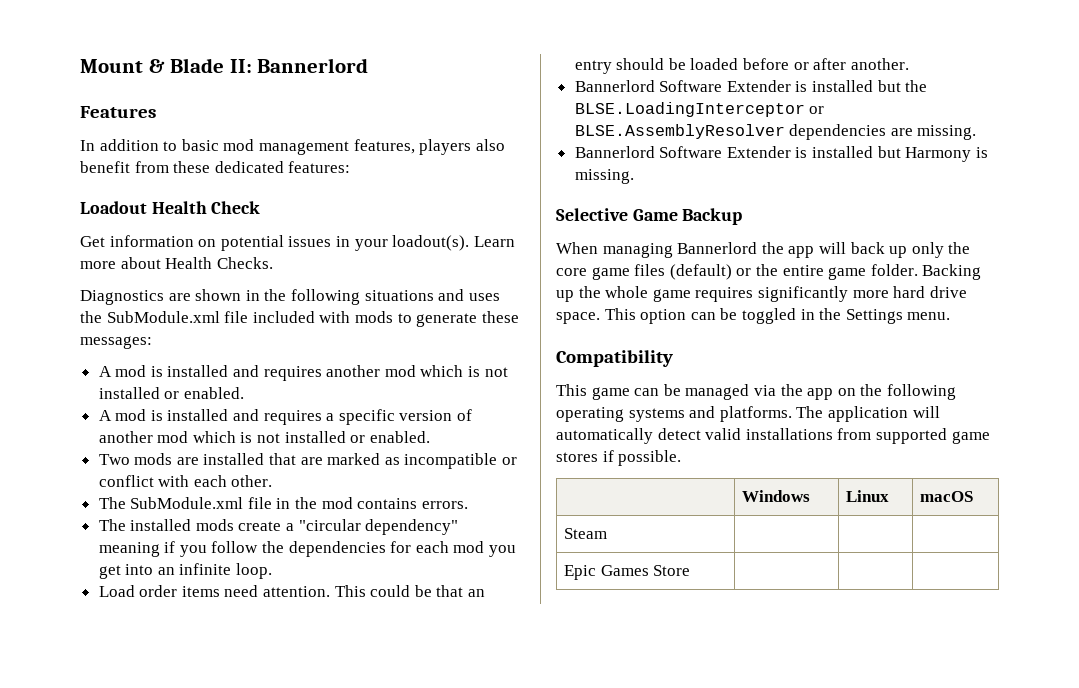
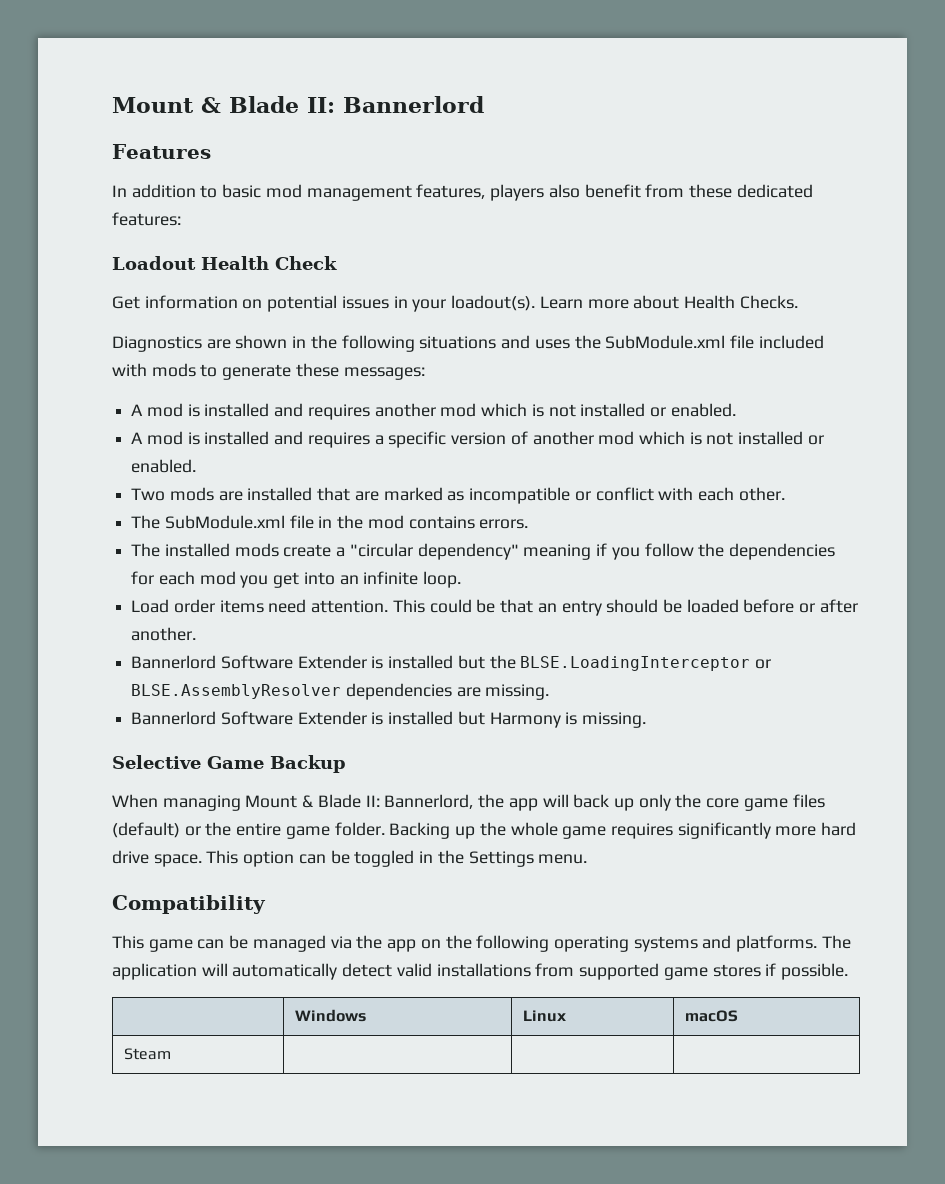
[677,242,758,254] Bannerlord -> [245,794,474,809] Mount & Blade II: Bannerlord,
[564,565,691,580] // Epic Games Store | | | -> (172, 1054) none

